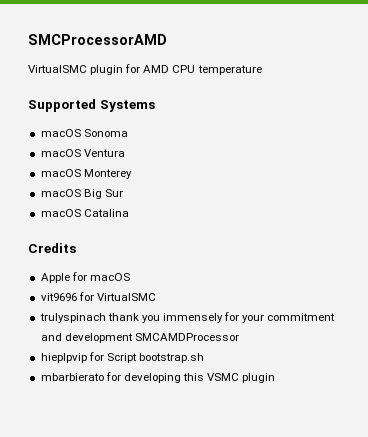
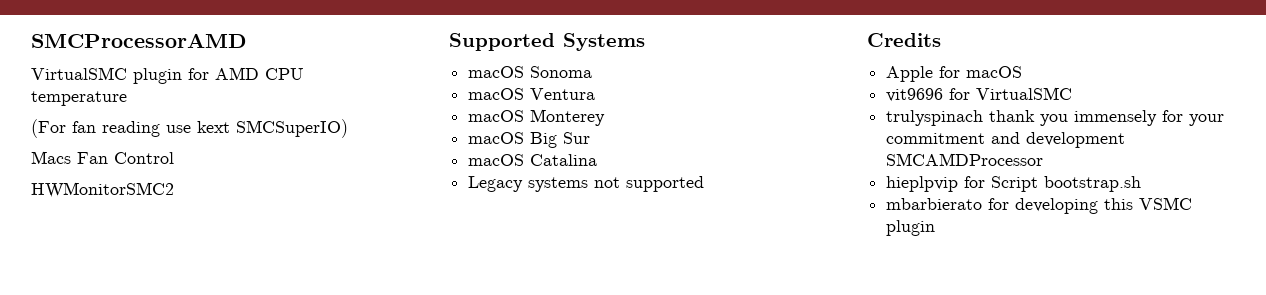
(262, 70) none -> [31,119,348,138] [31,151,174,164] [31,182,174,198] // (For fan reading use kext SMCSuperIO) // Macs Fan Control // HWMonitorSMC2
(129, 213) none -> [468,176,705,192] // Legacy systems not supported

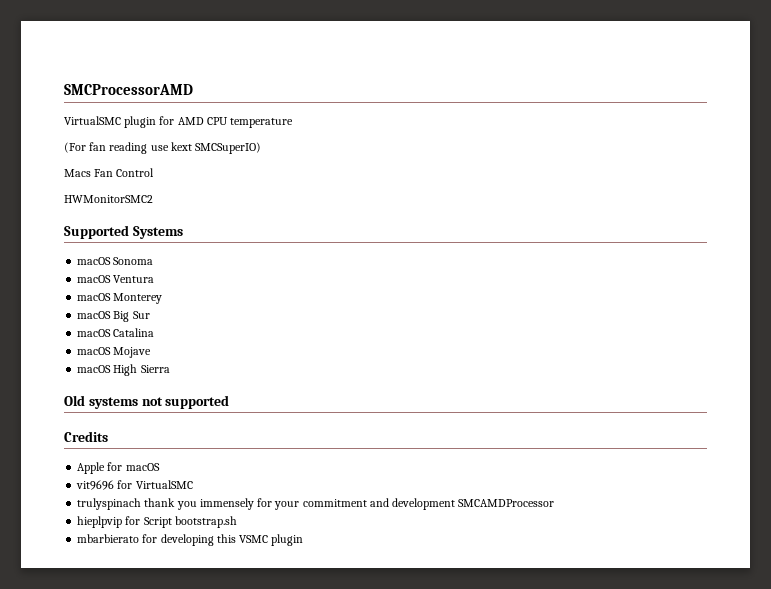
[468,176,524,192] Legacy -> [77,347,152,358] [77,364,170,376] [64,395,85,406] macOS Mojave // macOS High Sierra // Old

